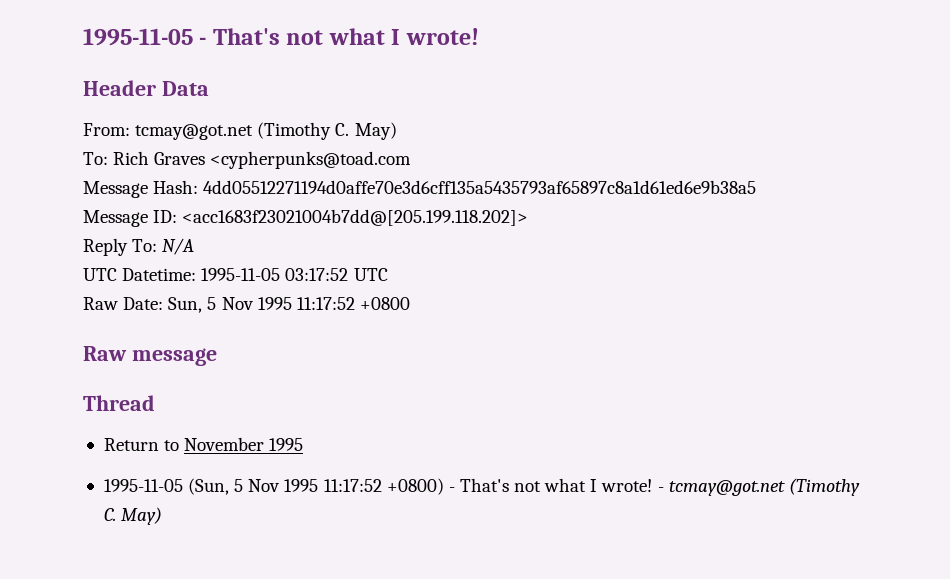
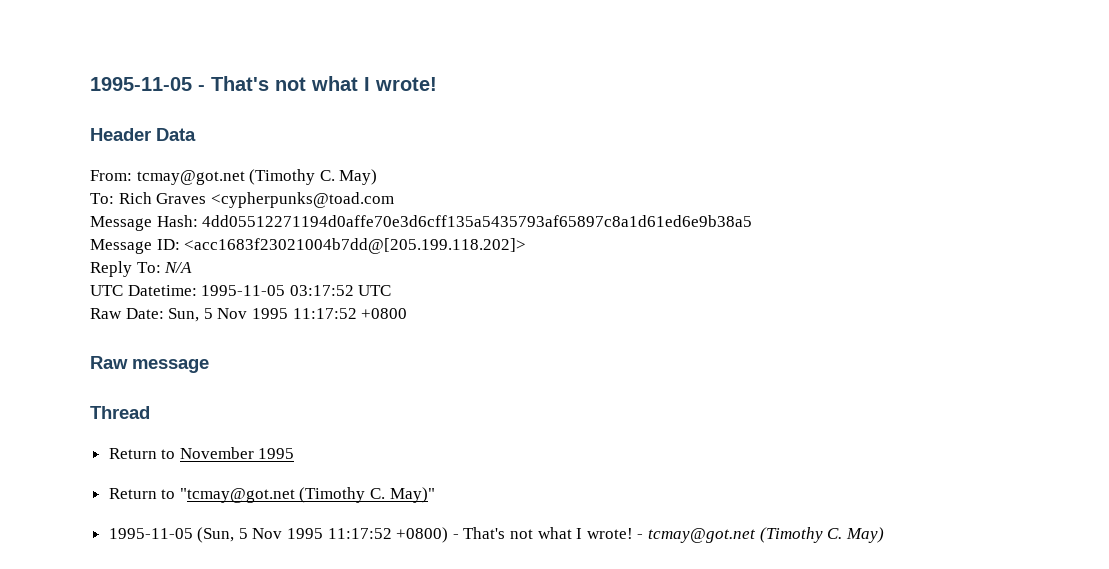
(304, 444) none -> [108,487,435,503] // Return to "tcmay@got.net (Timothy C. May)"

